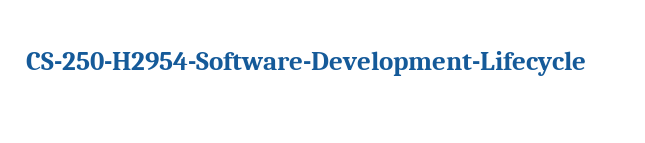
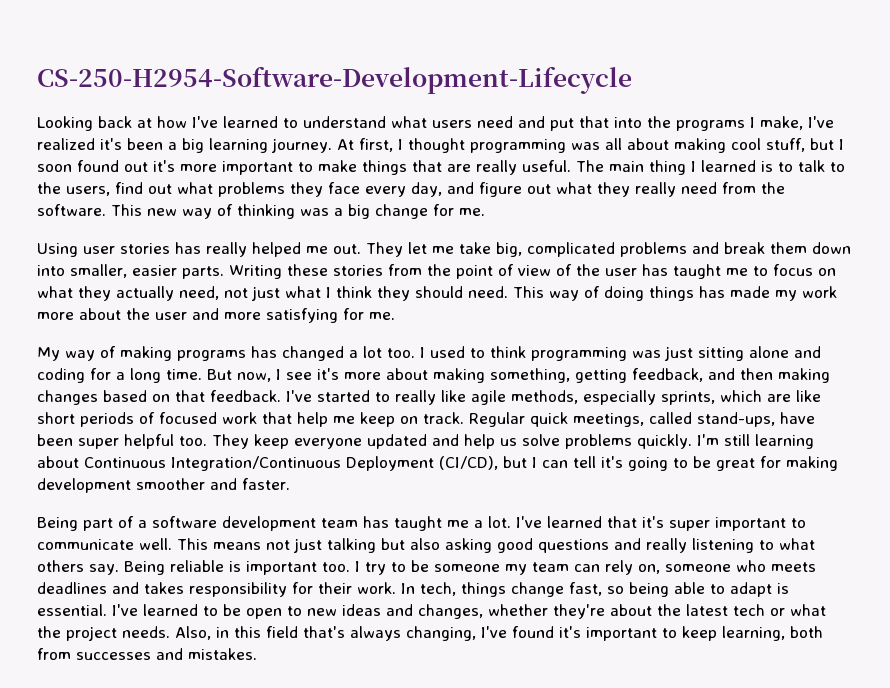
(586, 63) none -> [37,116,834,131] [37,138,844,153] [37,160,845,175] [37,182,785,197] [37,204,485,219] [37,242,851,257] [37,264,836,279] [37,286,837,301] [37,308,395,323] [37,346,821,361] [37,368,830,383] [37,390,821,405] [37,412,815,427] [37,434,814,449] [37,456,838,471] [37,478,290,493] [37,516,806,531] [37,538,815,553] [37,560,816,575] [37,582,789,597] [37,604,826,619] [37,626,823,641] [37,648,257,660] // Looking back at how I've learned to understand what users need and put that into the programs I make, I've realized it's been a big learning journey. At first, I thought programming was all about making cool stuff, but I soon found out it's more important to make things that are really useful. The main thing I learned is to talk to the users, find out what problems they face every day, and figure out what they really need from the software. This new way of thinking was a big change for me. // Using user stories has really helped me out. They let me take big, complicated problems and break them down into smaller, easier parts. Writing these stories from the point of view of the user has taught me to focus on what they actually need, not just what I think they should need. This way of doing things has made my work more about the user and more satisfying for me. // My way of making programs has changed a lot too. I used to think programming was just sitting alone and coding for a long time. But now, I see it's more about making something, getting feedback, and then making changes based on that feedback. I've started to really like agile methods, especially sprints, which are like short periods of focused work that help me keep on track. Regular quick meetings, called stand-ups, have been super helpful too. They keep everyone updated and help us solve problems quickly. I'm still learning about Continuous Integration/Continuous Deployment (CI/CD), but I can tell it's going to be great for making development smoother and faster. // Being part of a software development team has taught me a lot. I've learned that it's super important to communicate well. This means not just talking but also asking good questions and really listening to what others say. Being reliable is important too. I try to be someone my team can rely on, someone who meets deadlines and takes responsibility for their work. In tech, things change fast, so being able to adapt is essential. I've learned to be open to new ideas and changes, whether they're about the latest tech or what the project needs. Also, in this field that's always changing, I've found it's important to keep learning, both from successes and mistakes.

